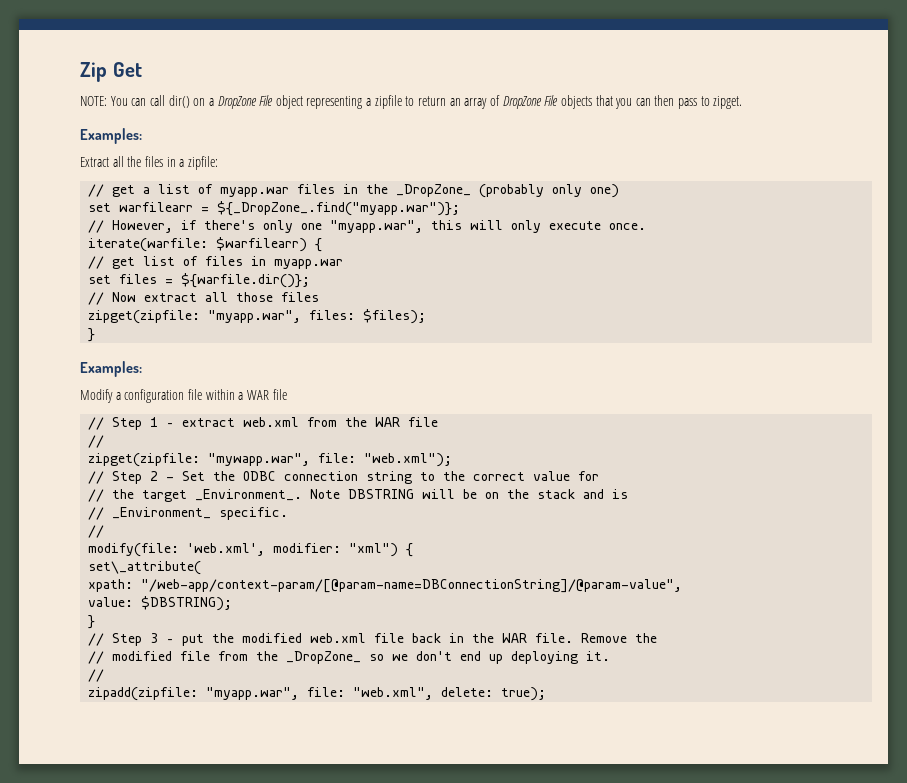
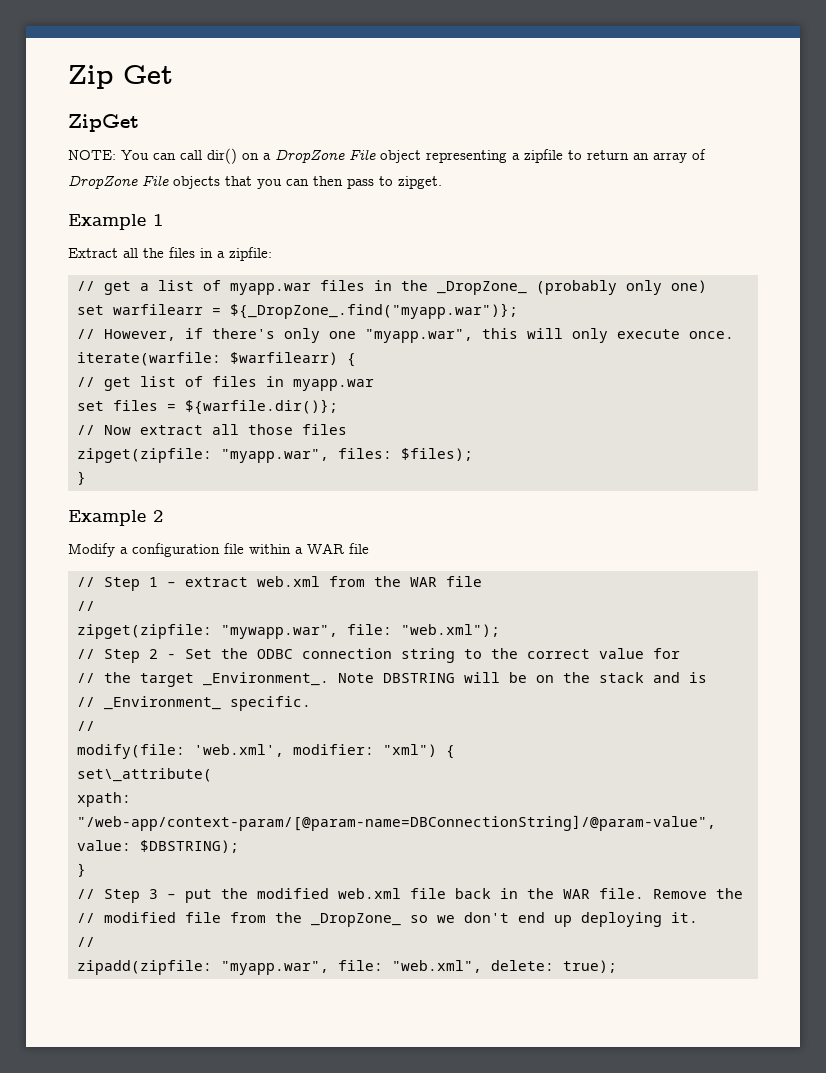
(142, 69) none -> [68,114,139,132] // ZipGet
[80,128,142,144] Examples: -> [68,214,163,230] Example 1
[80,361,142,377] Examples: -> [68,510,163,526] Example 2

